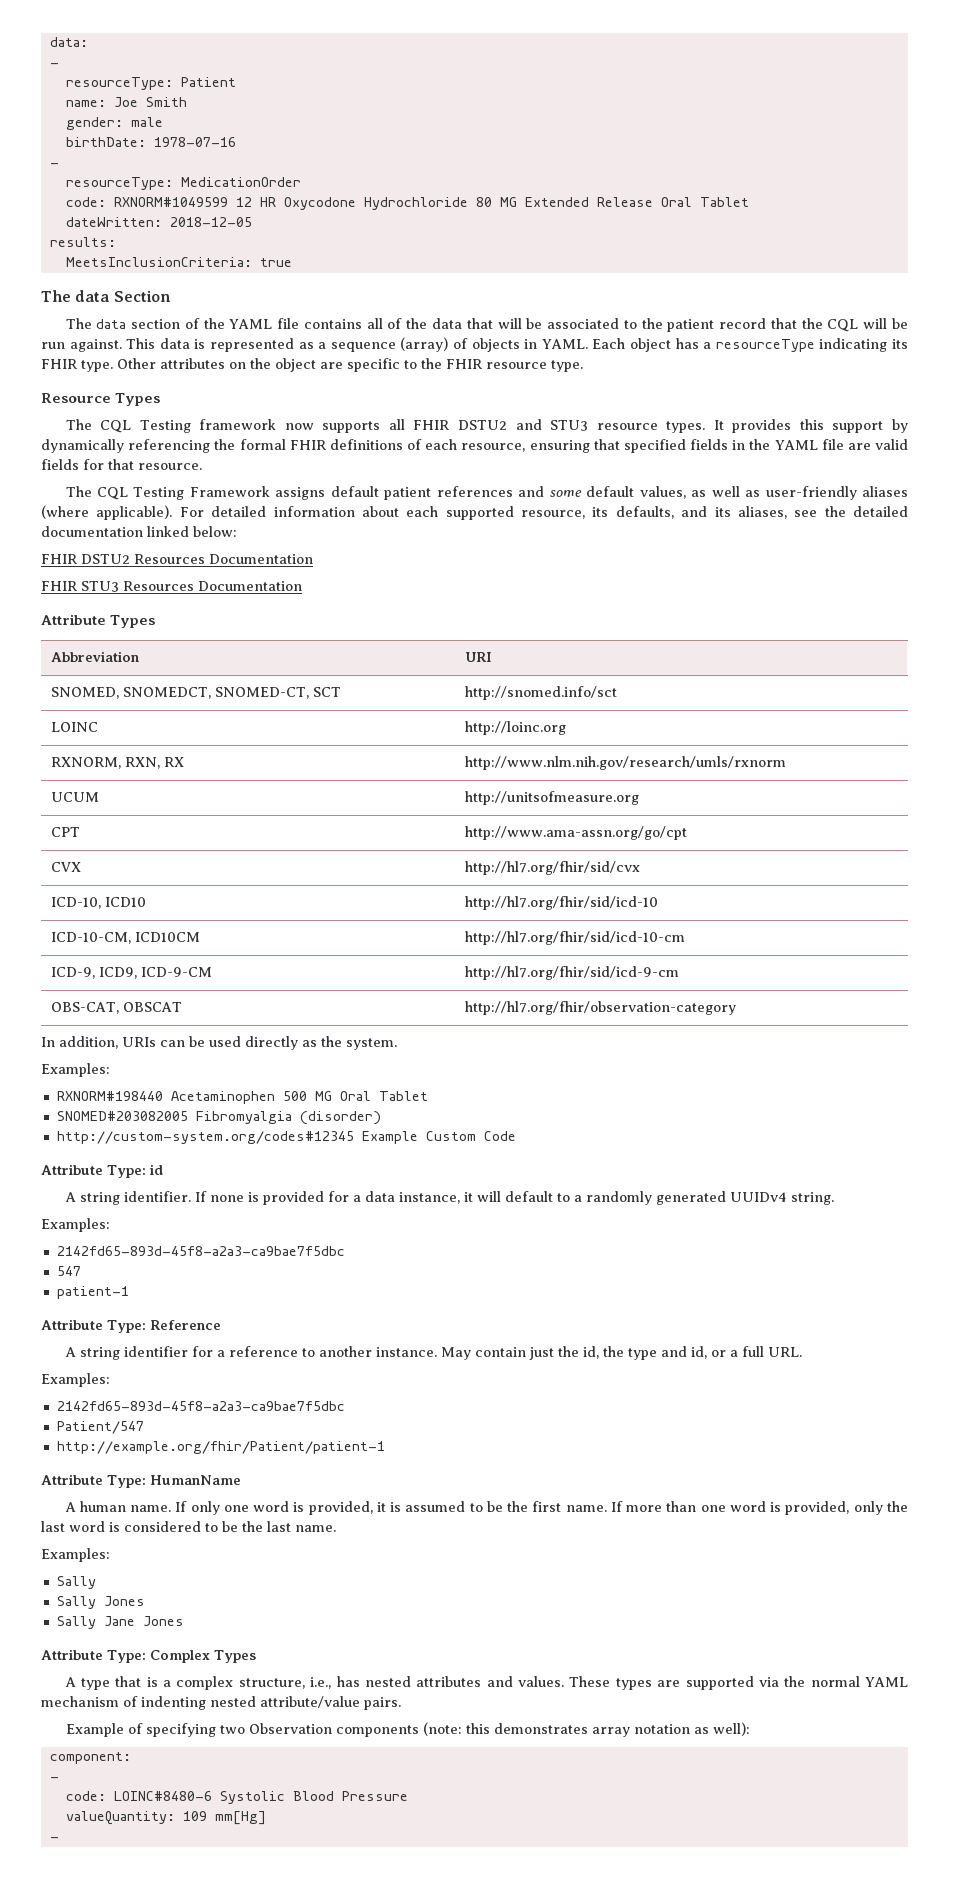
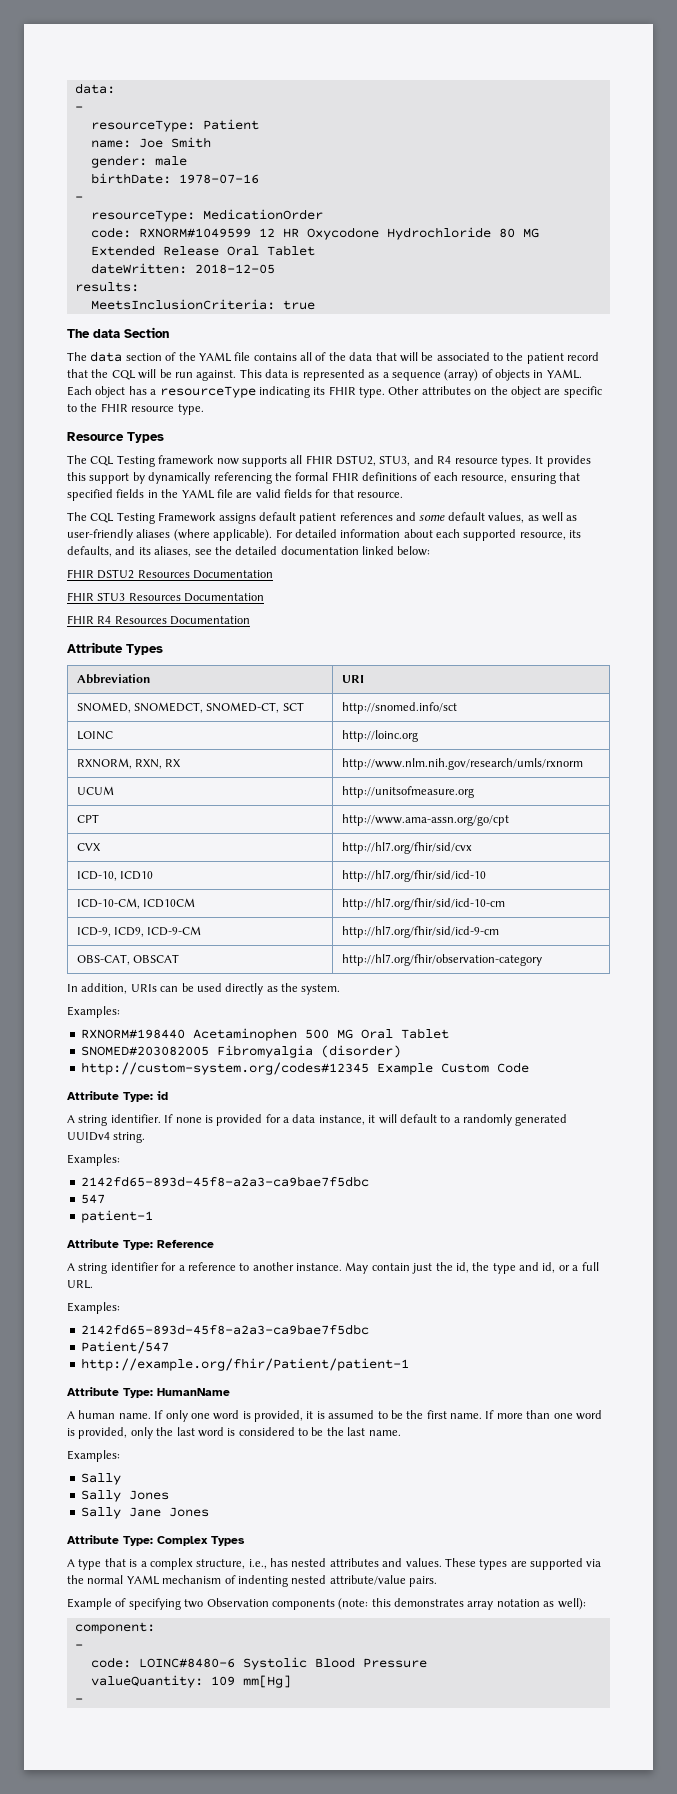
[457,419,589,431] DSTU2 and STU3 -> [336,455,452,466] DSTU2, STU3, and R4
(302, 586) none -> [67,615,251,625] // FHIR R4 Resources Documentation

